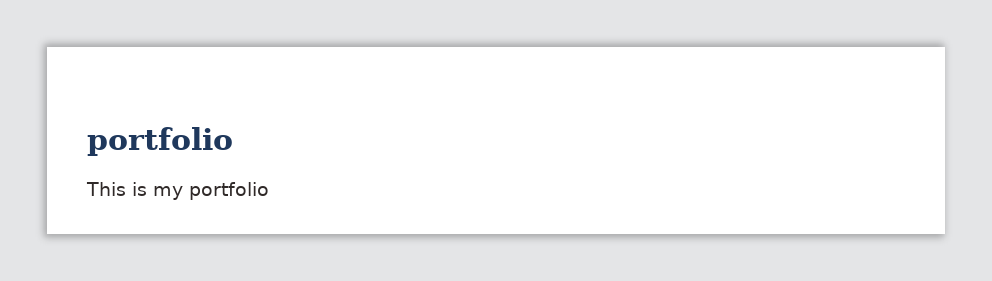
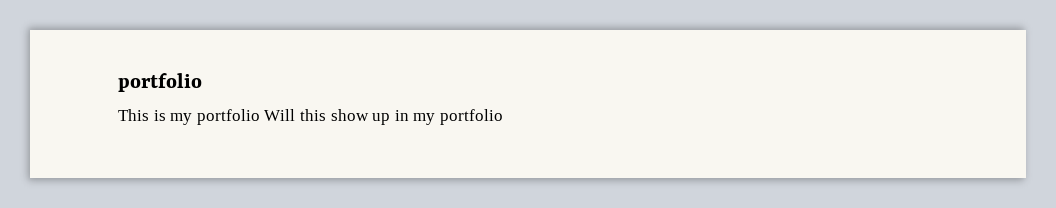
(269, 191) none -> [264,109,503,125] Will this show up in my portfolio

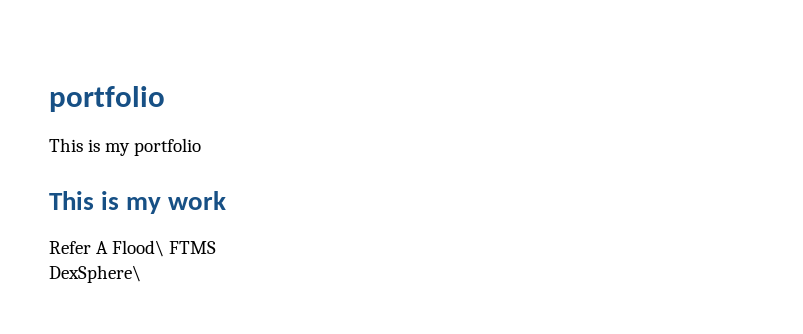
[264,109,503,125] Will this show up in my portfolio -> [49,191,227,214] [49,240,217,257] [49,265,141,283] // This is my work // Refer A Flood\ FTMS // DexSphere\

